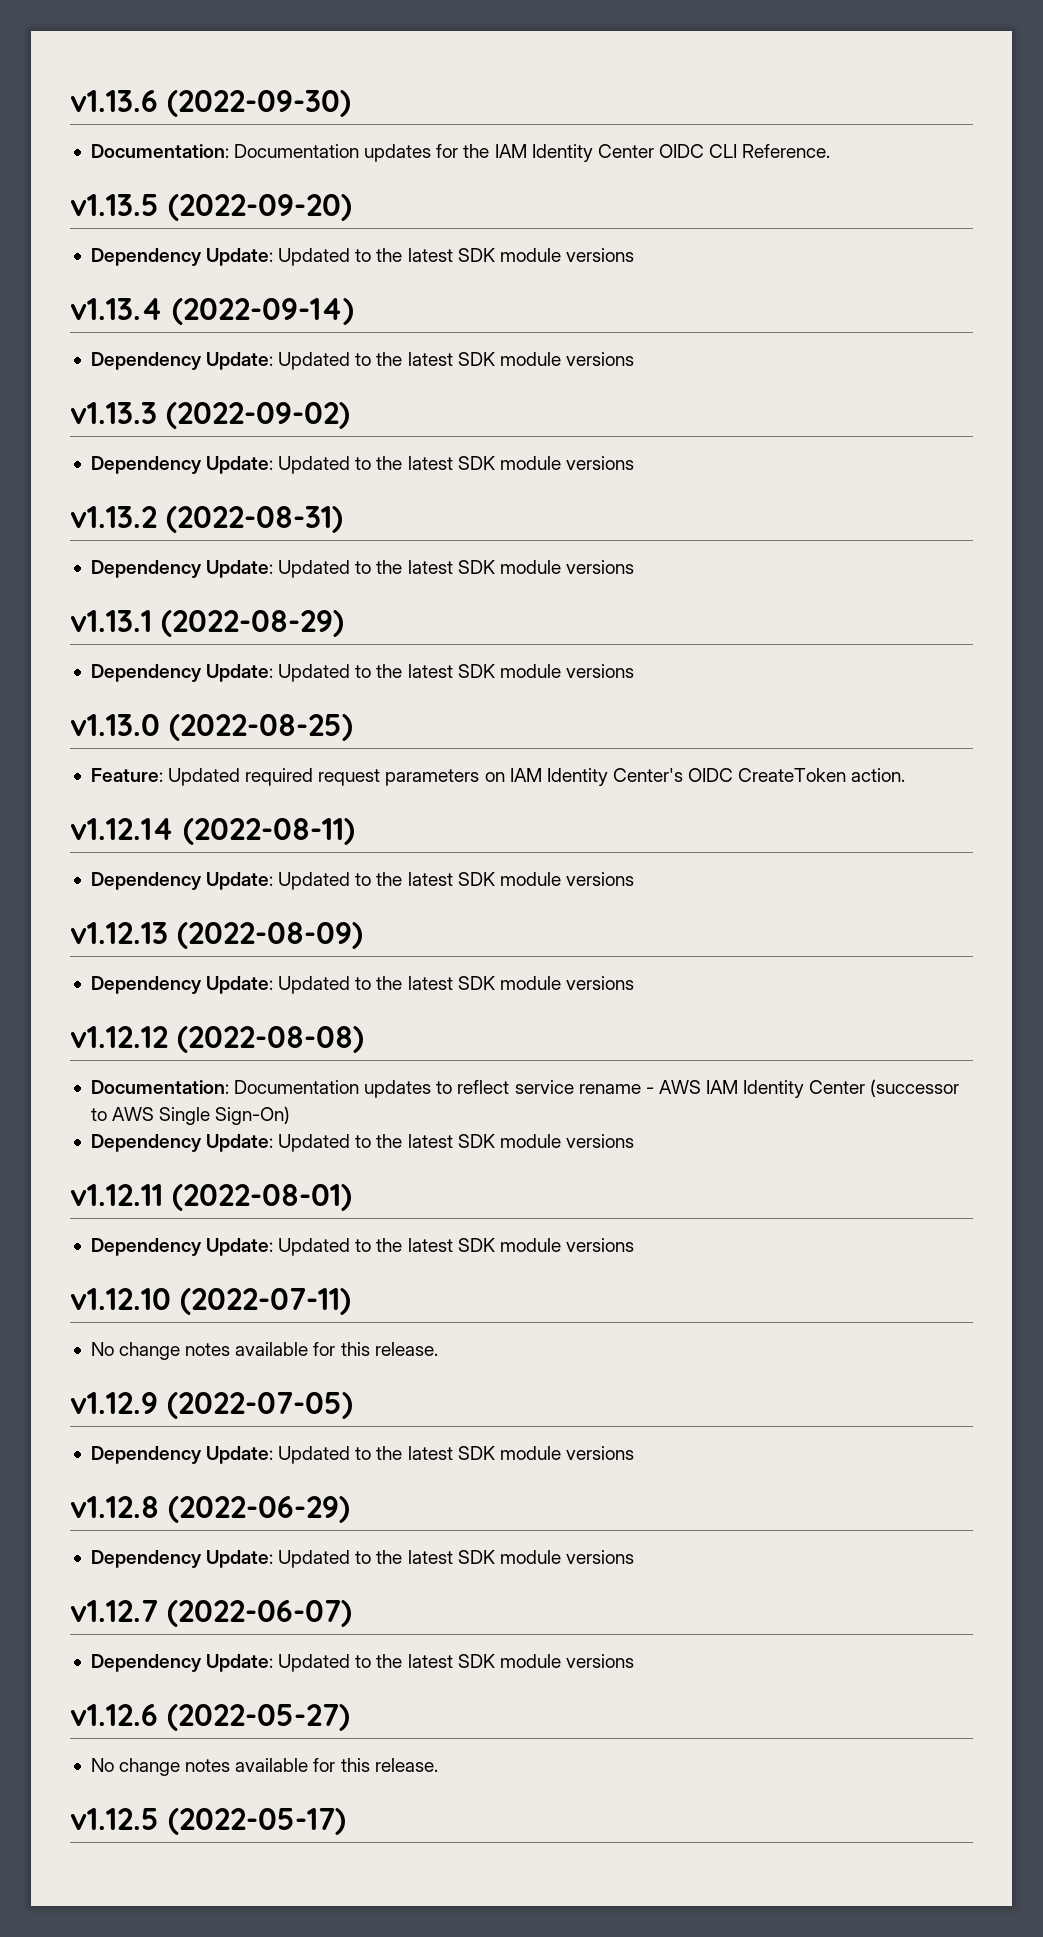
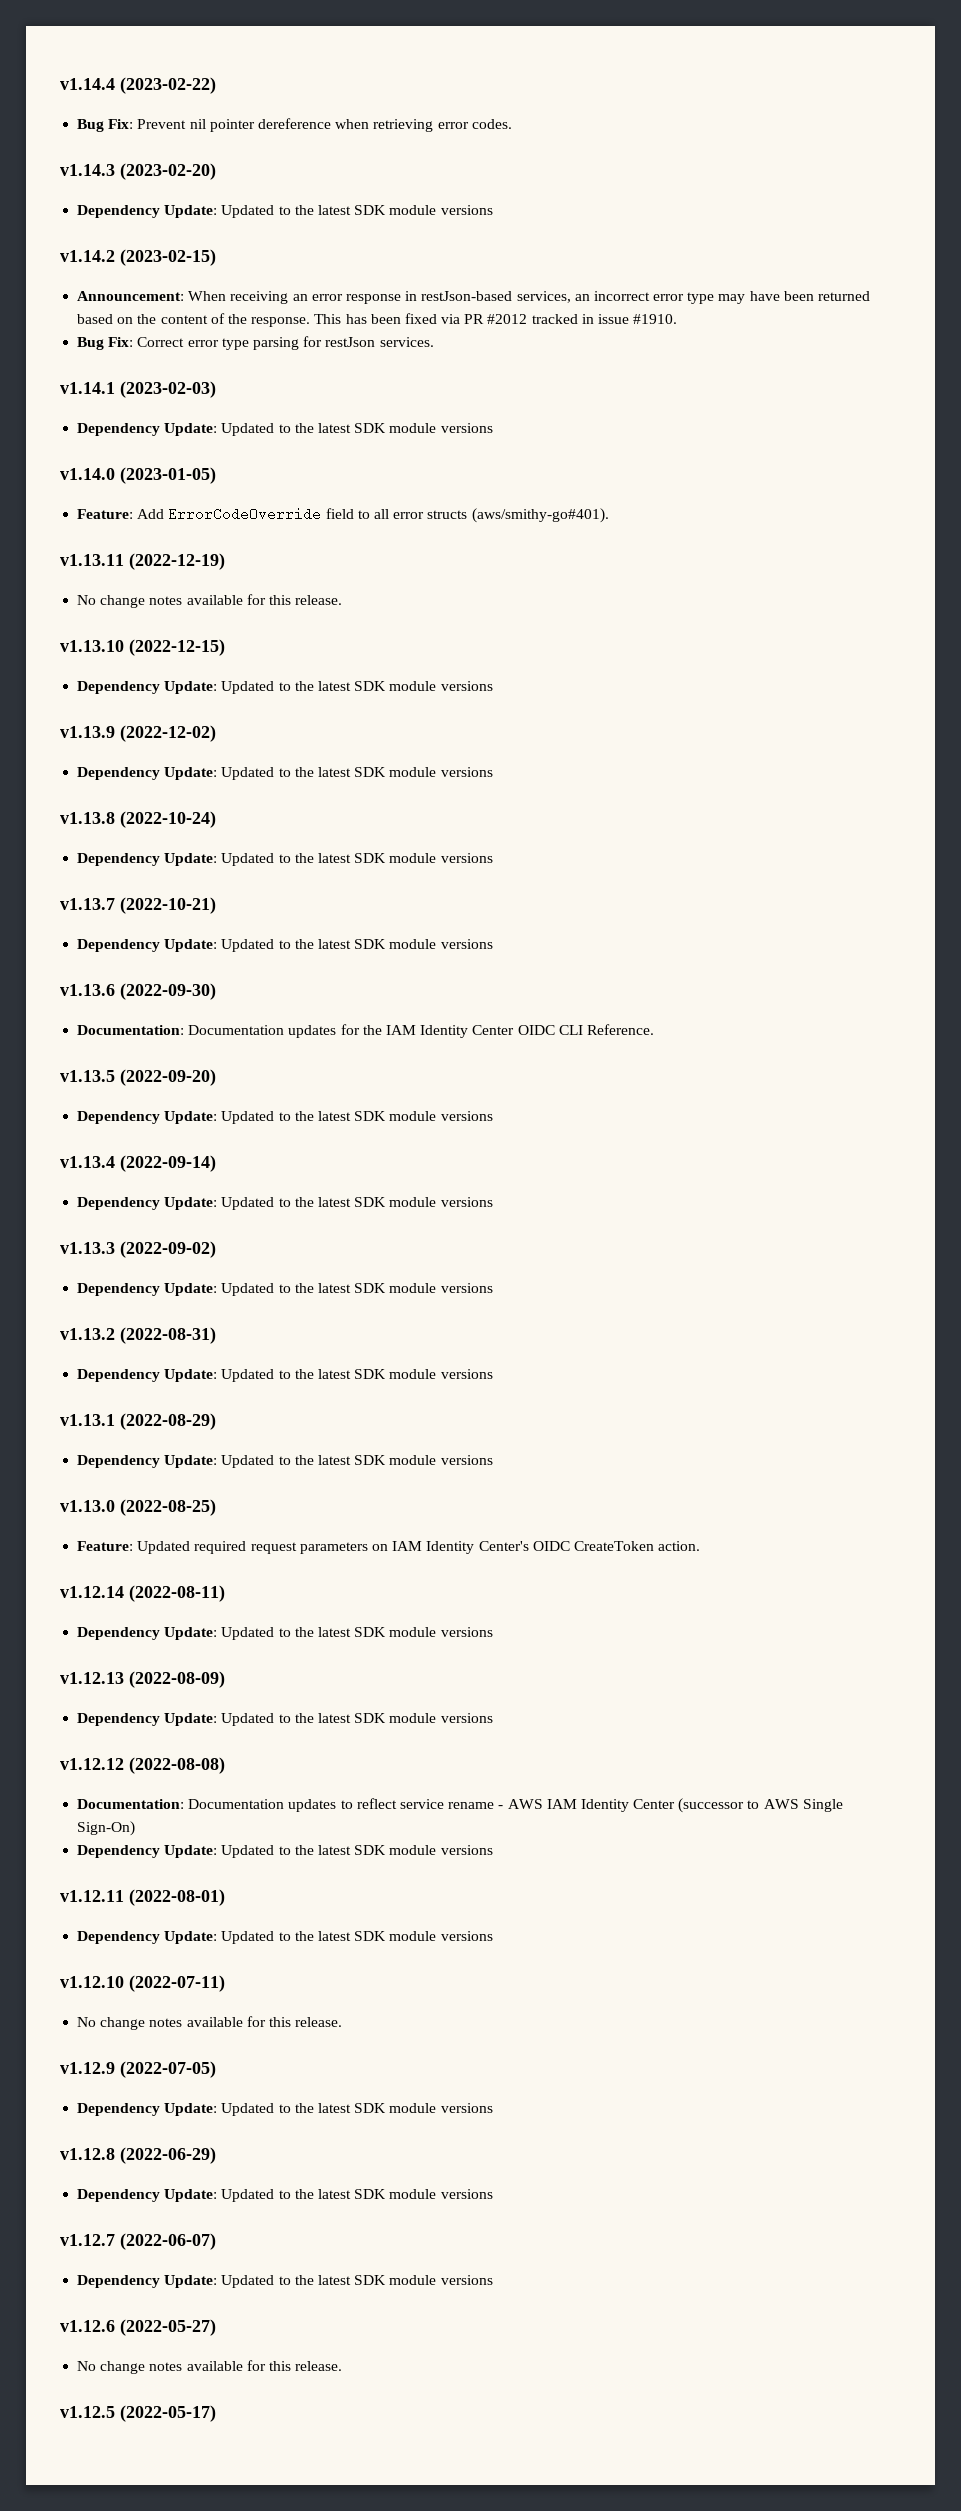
(70, 101) none -> [60,77,216,94] [77,118,512,132] [60,163,216,180] [77,205,493,218] [60,249,216,266] [77,291,871,304] [77,313,678,327] [77,336,434,350] [60,381,216,398] [77,423,493,436] [60,467,216,484] [77,507,609,523] [60,553,225,570] [77,594,343,608] [60,639,225,656] [77,681,493,694] [60,725,216,742] [77,767,493,780] [60,811,216,828] [77,853,493,866] [60,897,216,914] [77,939,493,952] v1.14.4 (2023-02-22) // Bug Fix: Prevent nil pointer dereference when retrieving error codes. // v1.14.3 (2023-02-20) // Dependency Update: Updated to the latest SDK module versions // v1.14.2 (2023-02-15) // Announcement: When receiving an error response in restJson-based services, an incorrect error type may have been returned based on the content of the response. This has been fixed via PR #2012 tracked in issue #1910. // Bug Fix: Correct error type parsing for restJson services. // v1.14.1 (2023-02-03) // Dependency Update: Updated to the latest SDK module versions // v1.14.0 (2023-01-05) // Feature: Add ErrorCodeOverride field to all error structs (aws/smithy-go#401). // v1.13.11 (2022-12-19) // No change notes available for this release. // v1.13.10 (2022-12-15) // Dependency Update: Updated to the latest SDK module versions // v1.13.9 (2022-12-02) // Dependency Update: Updated to the latest SDK module versions // v1.13.8 (2022-10-24) // Dependency Update: Updated to the latest SDK module versions // v1.13.7 (2022-10-21) // Dependency Update: Updated to the latest SDK module versions //

